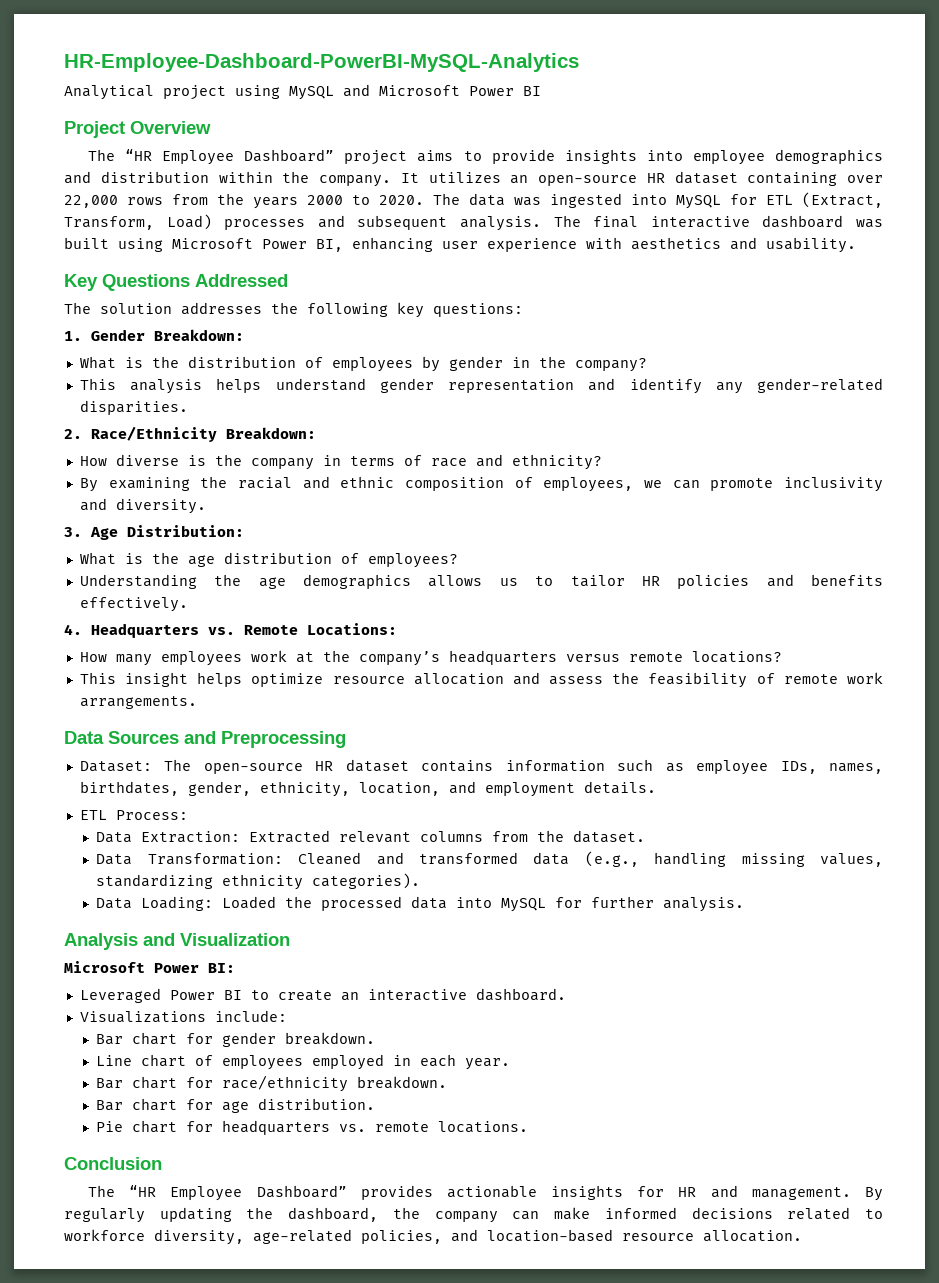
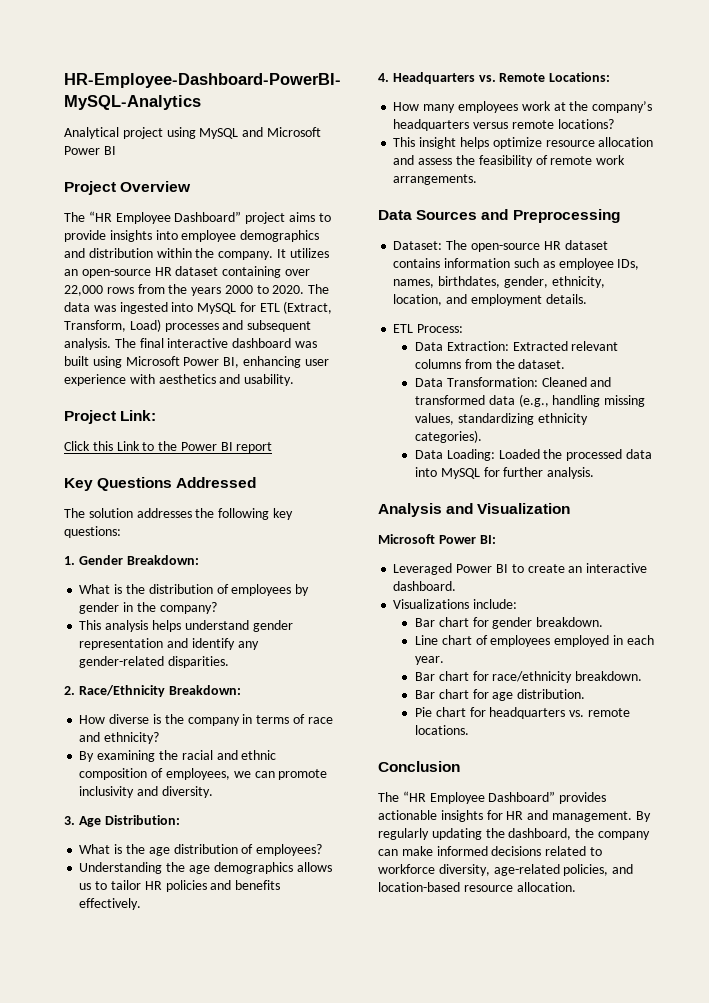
(856, 245) none -> [64,410,157,424] [64,441,273,453] // Project Link: // Click this Link to the Power BI report

